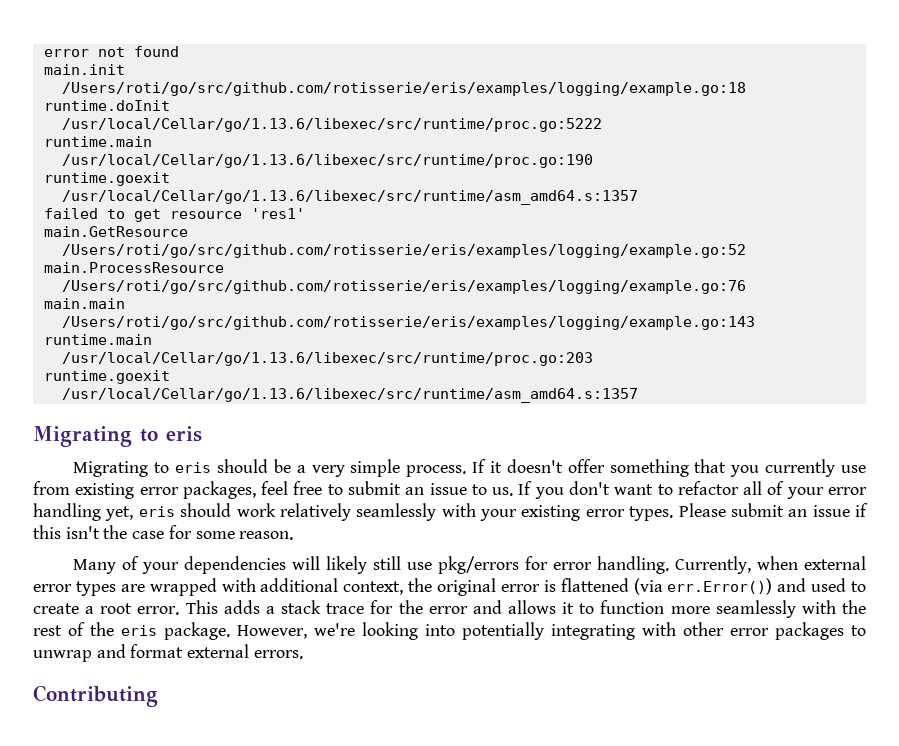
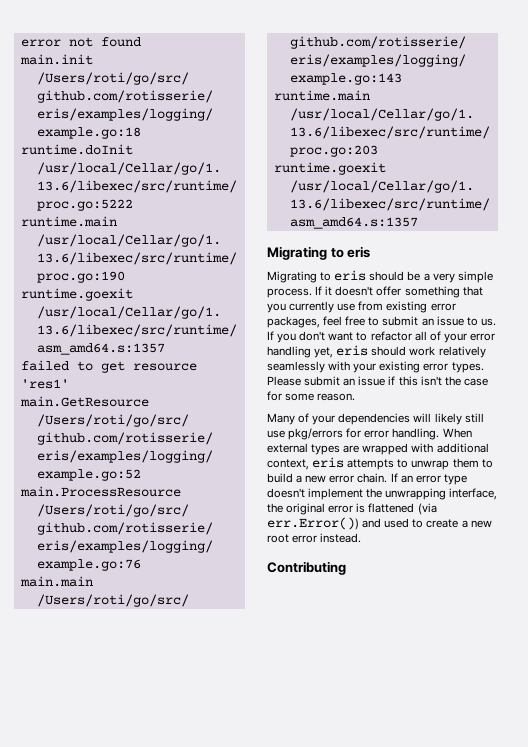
[675,556,866,574] [33,584,72,592] Currently, when external error -> [442,428,472,438] [267,443,308,453] When external
(404, 588) none -> [312,457,493,470] [267,473,467,485] [267,488,498,500] eris attempts to unwrap them to build a new error chain. If an error type doesn't implement the unwrapping interface,
[100,600,866,618] [33,622,866,640] [33,644,303,662] root error. This adds a stack trace for the error and allows it to function more seamlessly with the rest of the eris package. However, we're looking into potentially integrating with other error packages to unwrap and format external errors. -> [470,520,492,528] [267,533,362,543] new root error instead.

